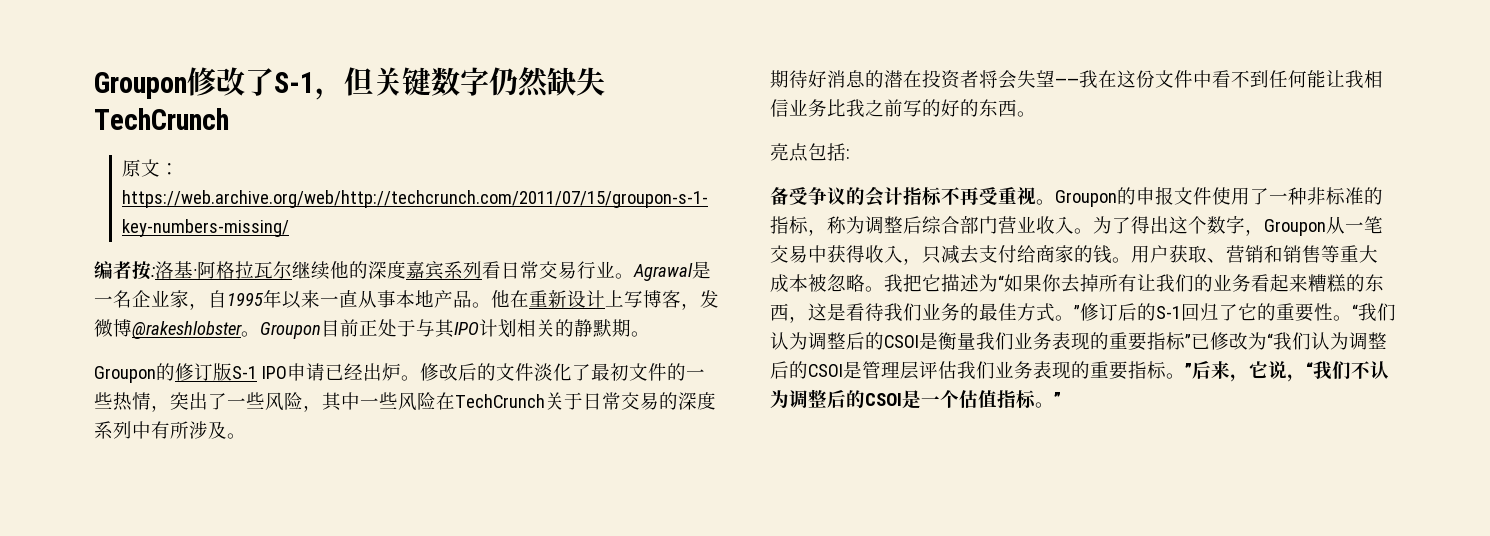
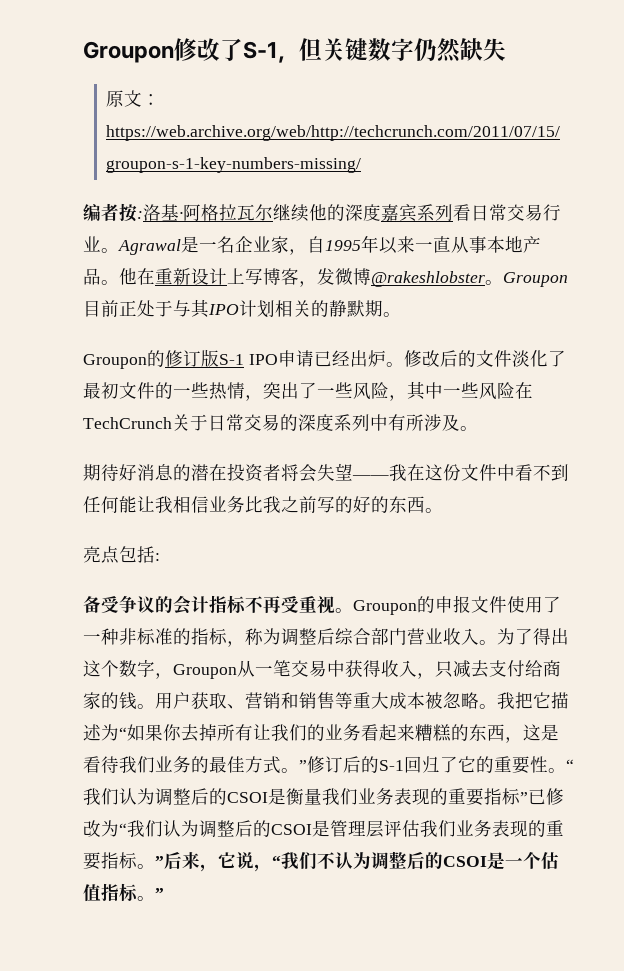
[94,108,229,130] TechCrunch -> (506, 49) none

